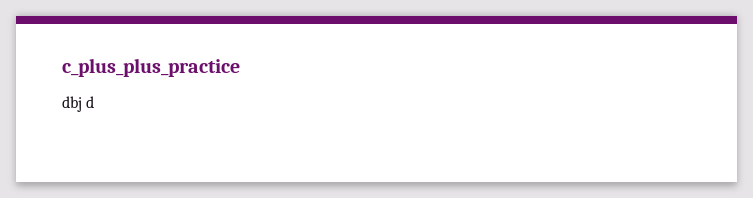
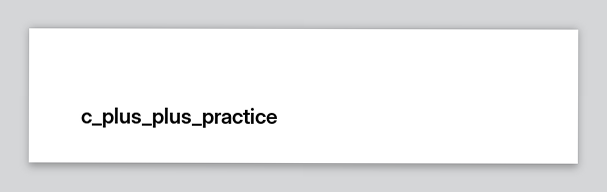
[62,96,95,112] // dbj d -> (278, 118) none

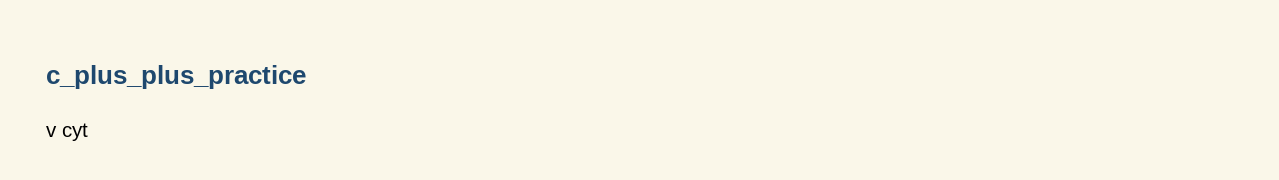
(278, 118) none -> [46,123,88,141] // v cyt

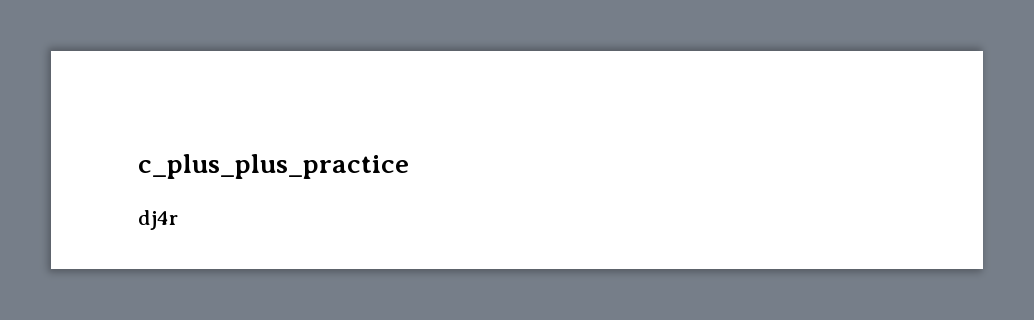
[46,123,88,141] v cyt -> [138,210,178,230] dj4r

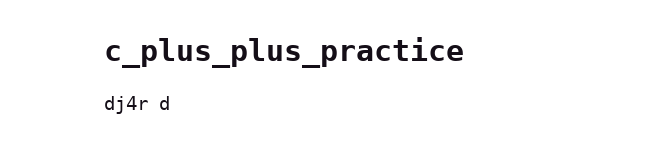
(178, 220) none -> [159,96,170,110] d

